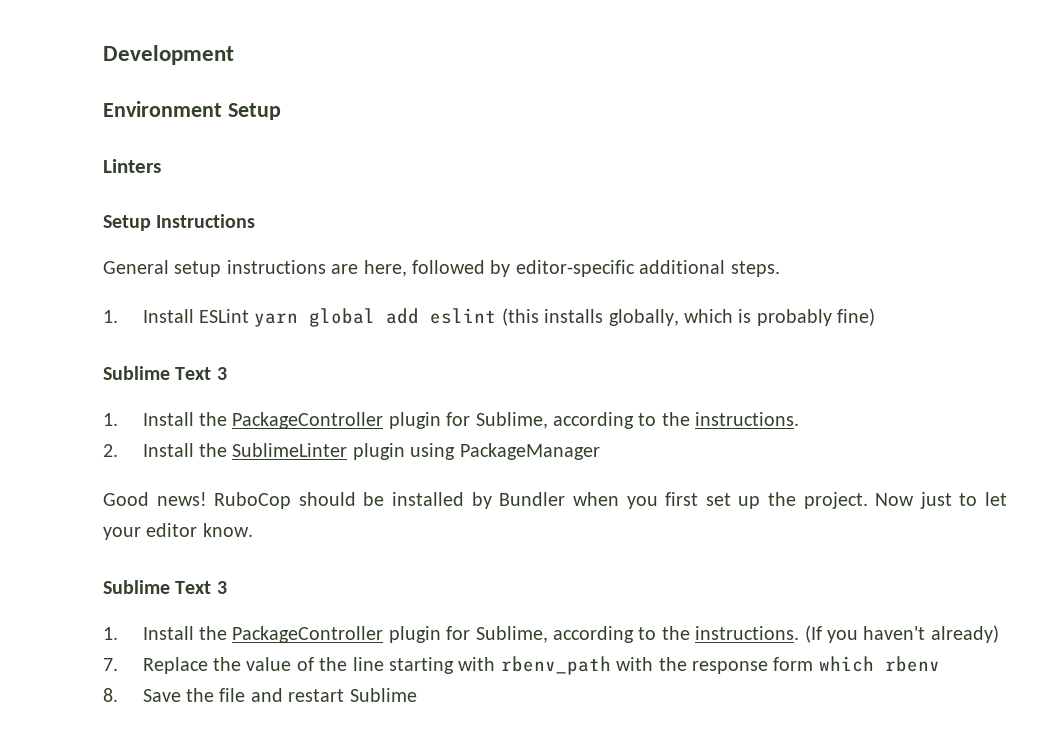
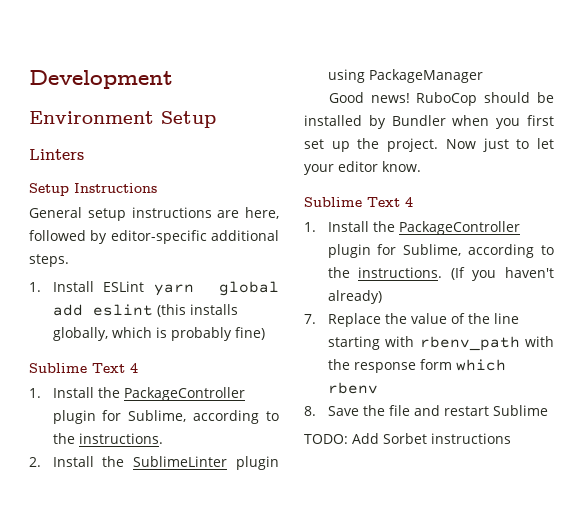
[216,367,227,380] 3 -> [130,363,138,373] 4
[216,581,227,594] 3 -> [405,197,413,207] 4
(417, 695) none -> [304,433,511,444] // TODO: Add Sorbet instructions

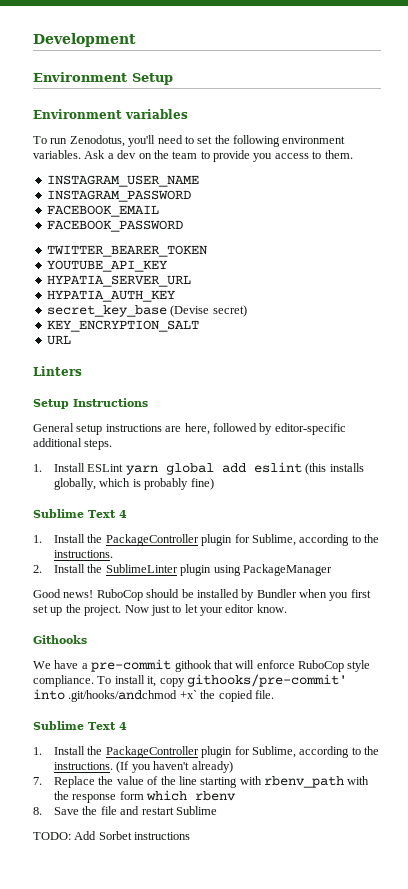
(216, 119) none -> [33,109,188,119] [33,135,346,147] [33,150,353,162] [46,175,199,187] [46,190,191,202] [46,205,159,217] [46,220,183,232] [46,245,207,257] [46,260,167,272] [46,275,191,287] [46,290,175,302] [46,305,247,317] [46,320,199,332] [46,335,71,345] // Environment variables // To run Zenodotus, you'll need to set the following environment variables. Ask a dev on the team to provide you access to them. // INSTAGRAM_USER_NAME // INSTAGRAM_PASSWORD // FACEBOOK_EMAIL // FACEBOOK_PASSWORD // TWITTER_BEARER_TOKEN // YOUTUBE_API_KEY // HYPATIA_SERVER_URL // HYPATIA_AUTH_KEY // secret_key_base (Devise secret) // KEY_ENCRYPTION_SALT // URL
(421, 166) none -> [33,635,87,644] [33,659,371,672] [33,674,347,687] [33,689,274,702] // Githooks // We have a pre-commit githook that will enforce RuboCop style compliance. To install it, copy githooks/pre-commit' into .git/hooks/andchmod +x` the copied file.

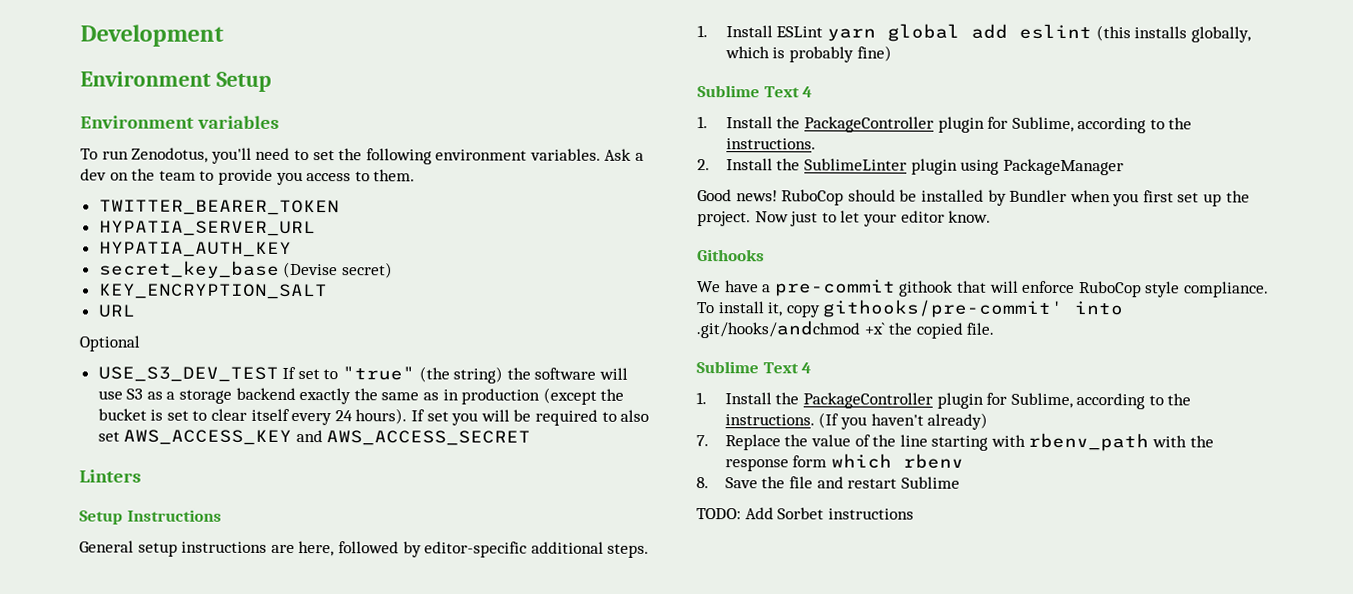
[46,175,199,187] [46,190,191,202] [46,205,159,217] [46,220,183,232] // INSTAGRAM_USER_NAME // INSTAGRAM_PASSWORD // FACEBOOK_EMAIL // FACEBOOK_PASSWORD -> (416, 175) none
[46,260,167,272] // YOUTUBE_API_KEY -> (340, 207) none
(71, 340) none -> [79,335,140,352] [97,366,629,384] [97,387,625,405] [97,408,650,426] [97,429,532,446] // Optional // USE_S3_DEV_TEST If set to "true" (the string) the software will use S3 as a storage backend exactly the same as in production (except the bucket is set to clear itself every 24 hours). If set you will be required to also set AWS_ACCESS_KEY and AWS_ACCESS_SECRET

